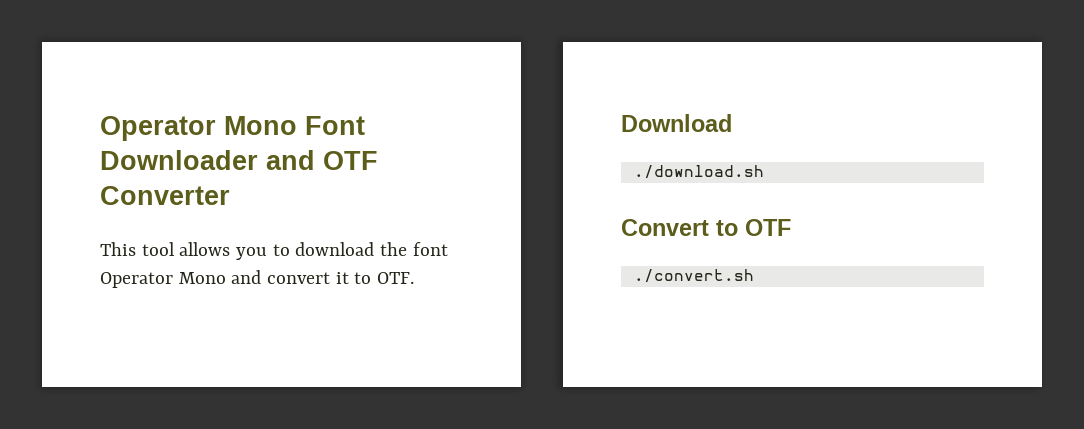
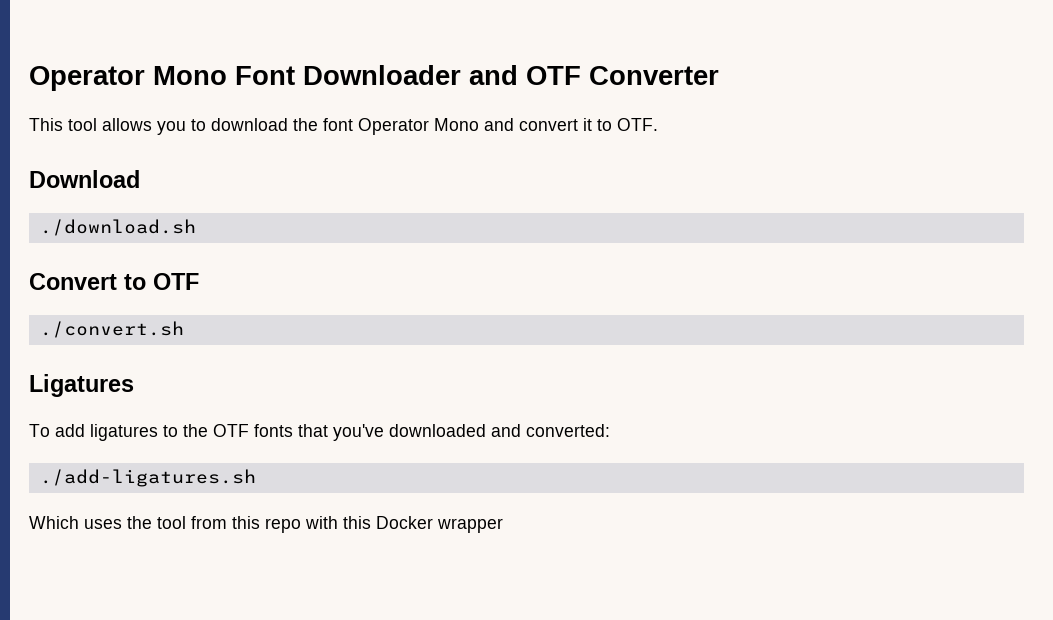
(754, 276) none -> [29,374,134,397] [29,424,610,441] [39,469,256,487] [29,516,503,533] // Ligatures // To add ligatures to the OTF fonts that you've downloaded and converted: // ./add-ligatures.sh // Which uses the tool from this repo with this Docker wrapper

